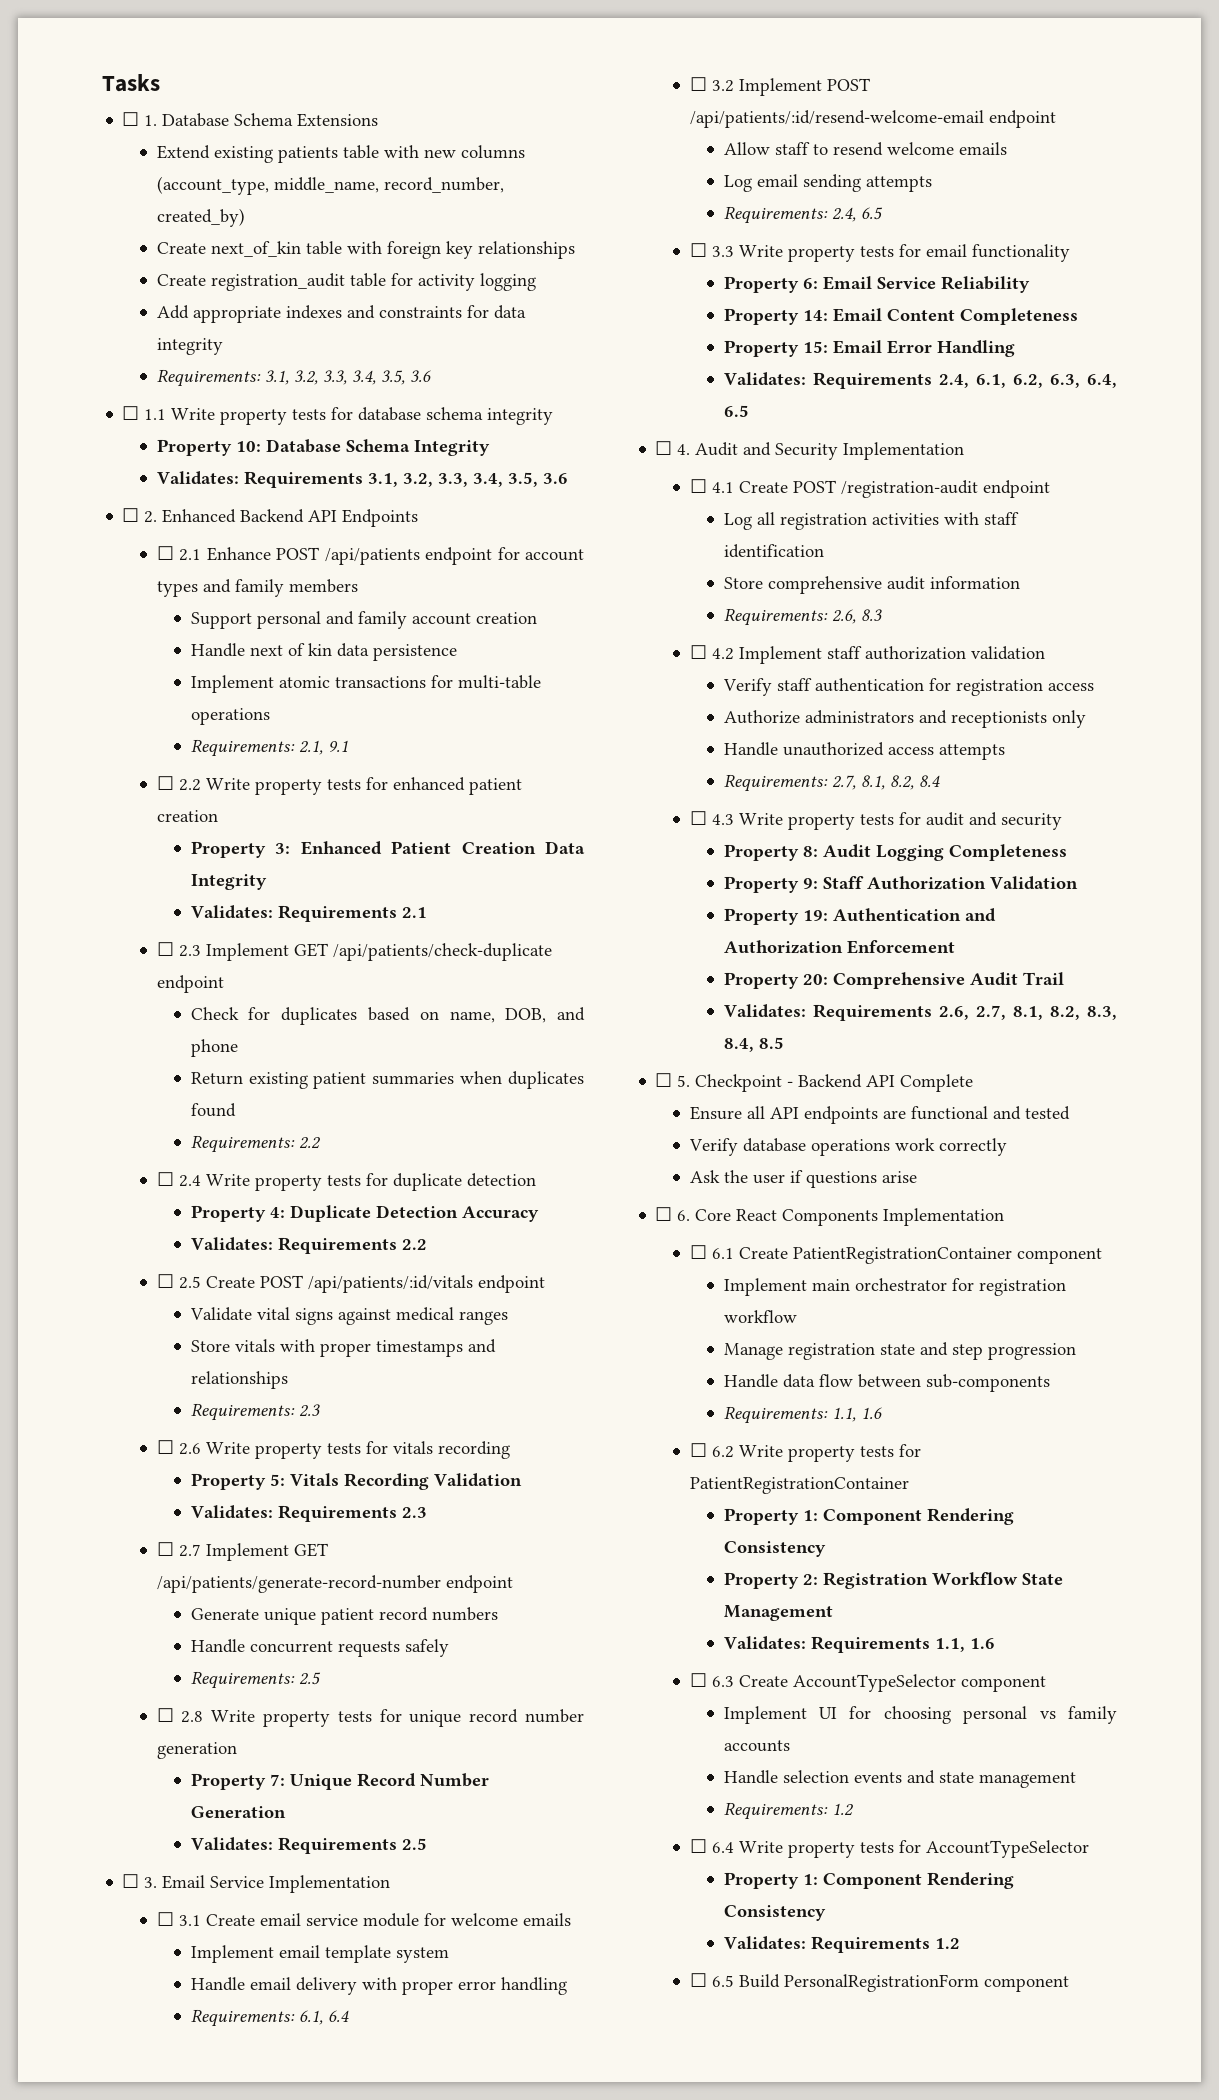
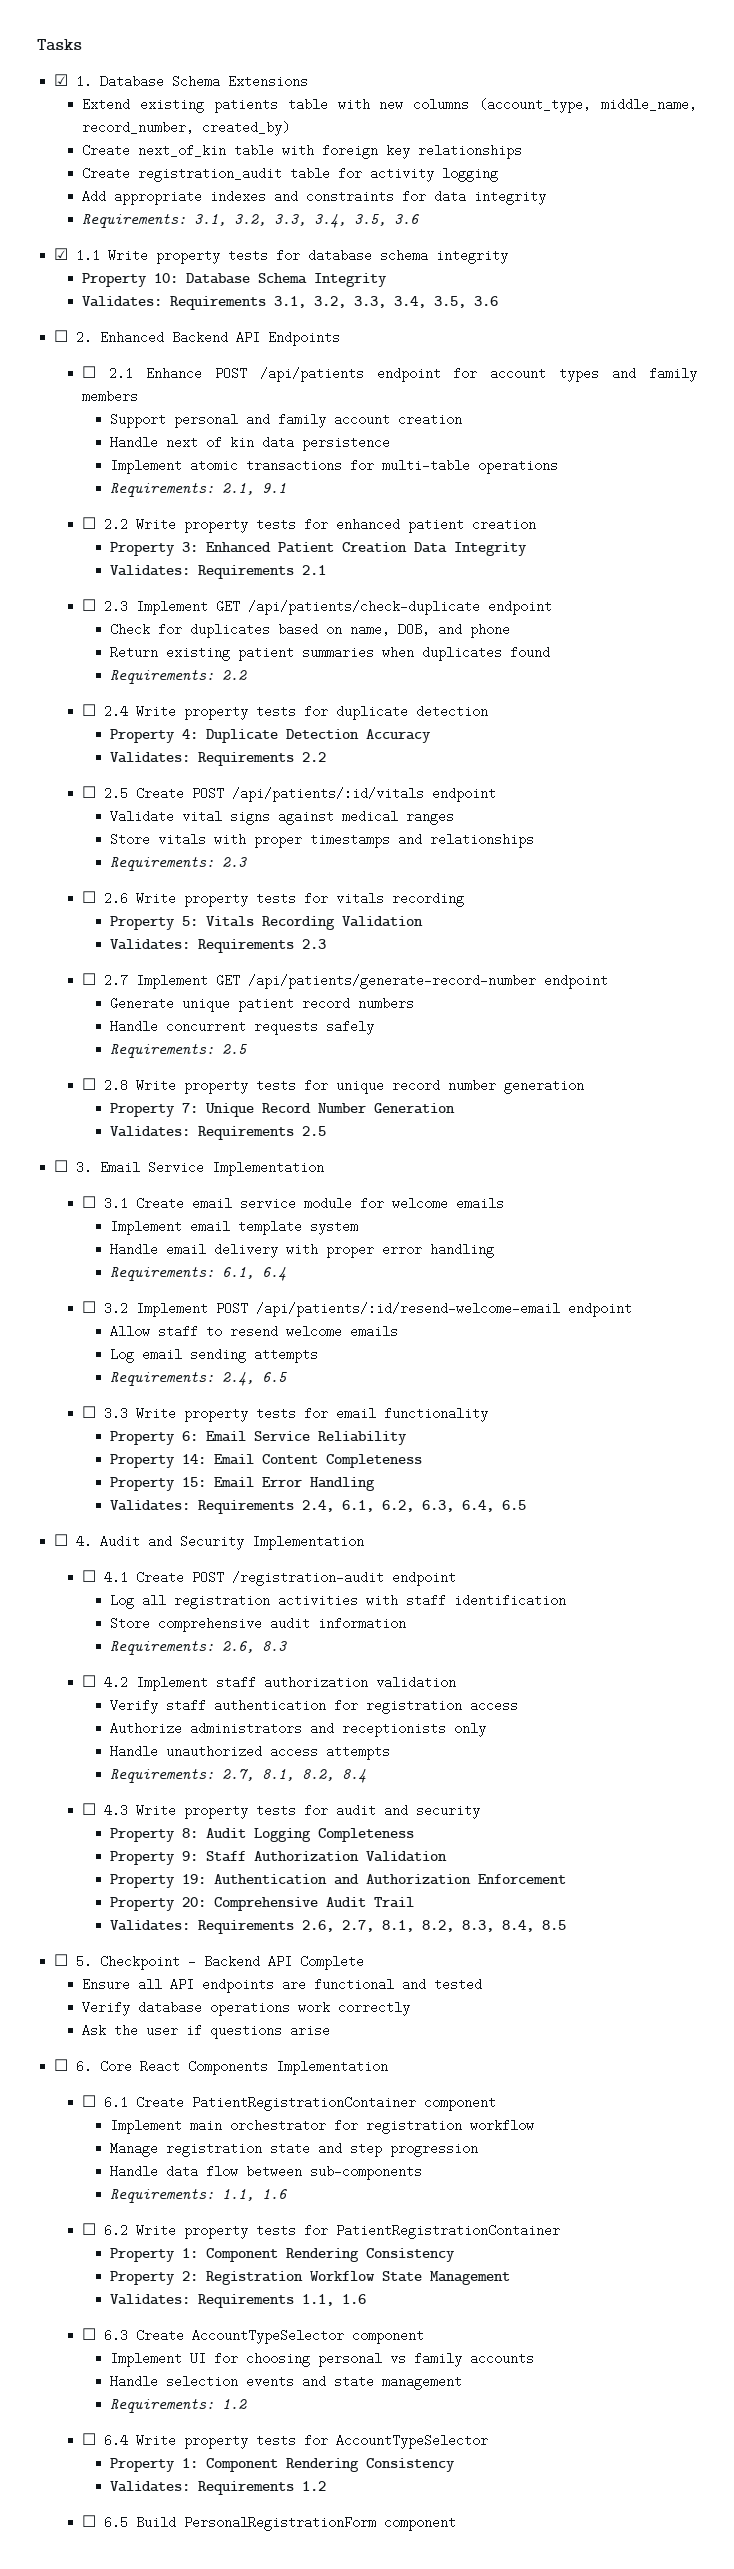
[122,112,140,126] ☐ -> [54,74,69,86] ☑
[122,406,140,420] ☐ -> [54,248,69,260] ☑

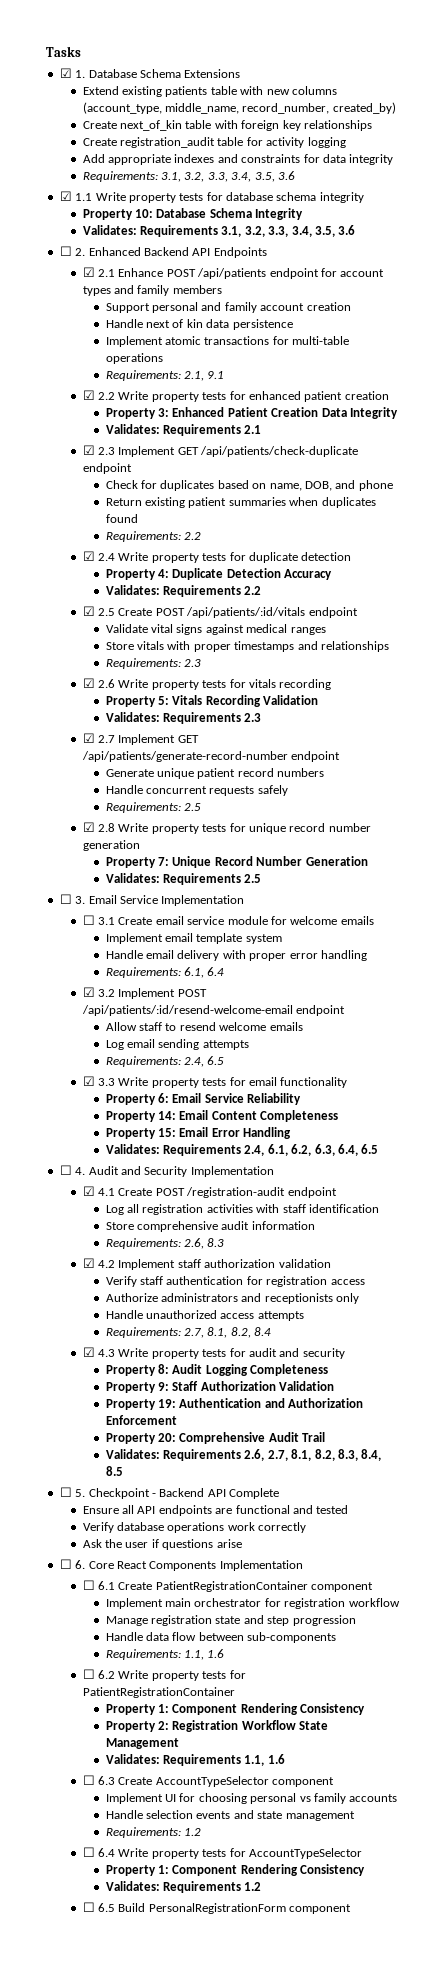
[82,366,97,378] ☐ -> [82,267,95,277] ☑
[82,517,97,529] ☐ -> [82,390,95,400] ☑
[82,599,97,611] ☐ -> [82,445,95,455] ☑
[82,704,97,716] ☐ -> [82,551,95,561] ☑
[82,786,97,798] ☐ -> [82,606,95,616] ☑
[82,891,97,903] ☐ -> [82,678,95,688] ☑
[82,973,97,985] ☐ -> [82,733,95,743] ☑
[82,1078,97,1090] ☐ -> [82,822,95,832] ☑
[82,1301,97,1313] ☐ -> [82,987,95,997] ☑
[82,1406,97,1418] ☐ -> [82,1076,95,1086] ☑
[82,1570,97,1582] ☐ -> [82,1186,95,1196] ☑
[82,1675,97,1687] ☐ -> [82,1258,95,1268] ☑
[82,1803,97,1815] ☐ -> [82,1347,95,1357] ☑

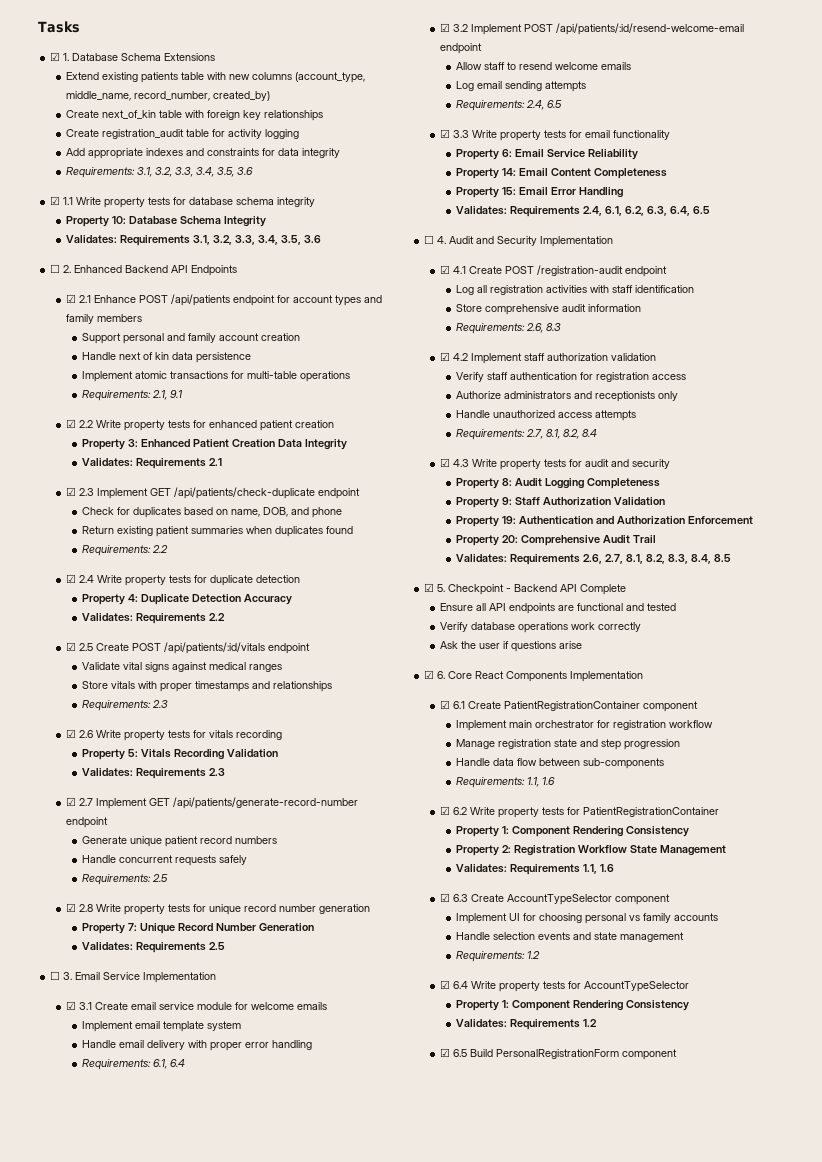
[82,915,95,925] ☐ -> [66,1001,77,1010] ☑
[59,1487,72,1497] ☐ -> [424,583,435,592] ☑
[59,1559,72,1569] ☐ -> [424,670,435,679] ☑
[82,1580,95,1590] ☐ -> [440,700,451,709] ☑
[82,1669,95,1679] ☐ -> [440,806,451,815] ☑
[82,1775,95,1785] ☐ -> [440,893,451,902] ☑
[82,1847,95,1857] ☐ -> [440,980,451,989] ☑
[82,1902,95,1912] ☐ -> [440,1048,451,1057] ☑

